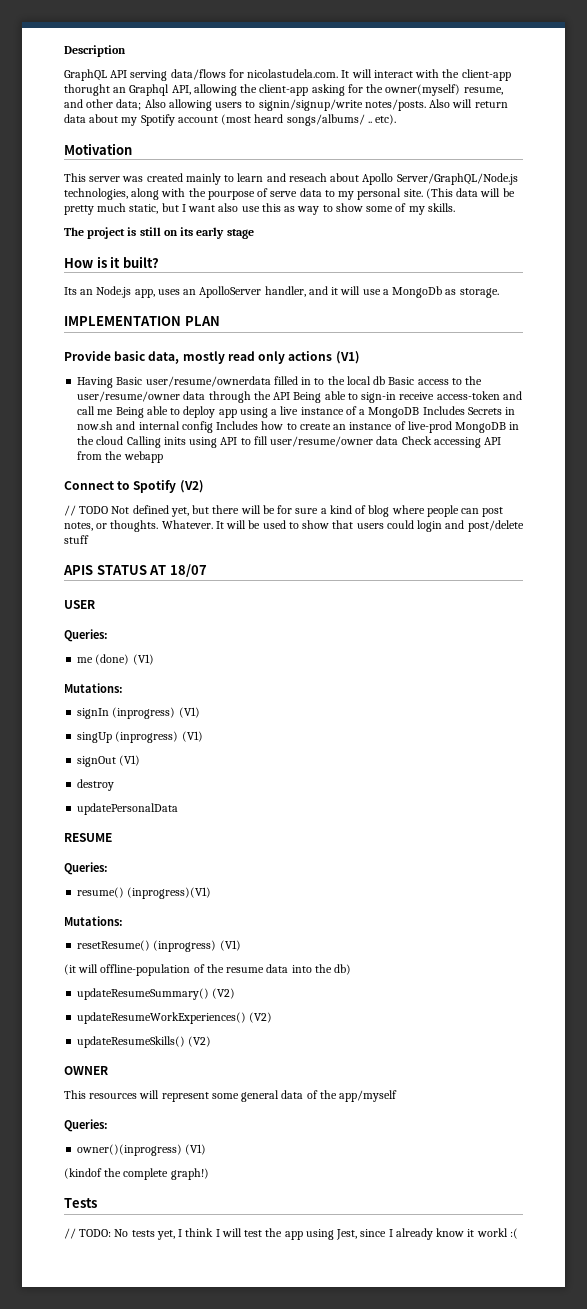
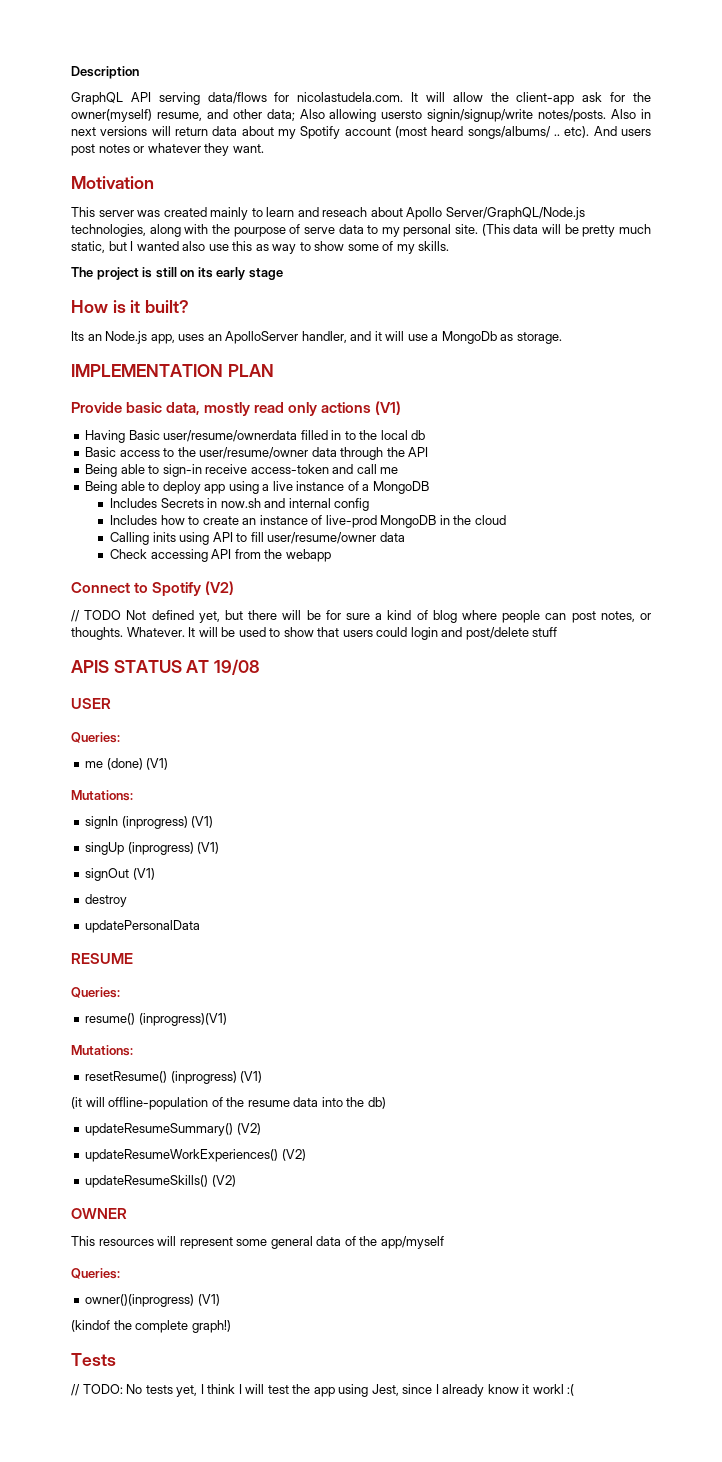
[373,69,511,81] [64,84,345,96] interact with the client-app thorught an Graphql API, allowing the client-app asking -> [452,92,603,105] allow the client-app ask
[215,101,256,108] users to -> [381,110,423,119] usersto
(451, 103) none -> [641,109,651,119] [71,126,148,136] in next versions
(397, 119) none -> [593,126,651,136] [71,143,264,156] And users post notes or whatever they want.
[188,205,216,212] want -> [136,241,179,251] wanted
(386, 380) none -> (426, 435) //
(291, 396) none -> (429, 452) //
(114, 412) none -> (399, 470) //
(420, 412) none -> (429, 487) //
(213, 427) none -> (370, 504) //
(124, 440) none -> (506, 520) //
(399, 440) none -> (405, 537) //
[169,564,207,577] 18/07 -> [214,659,261,675] 19/08

